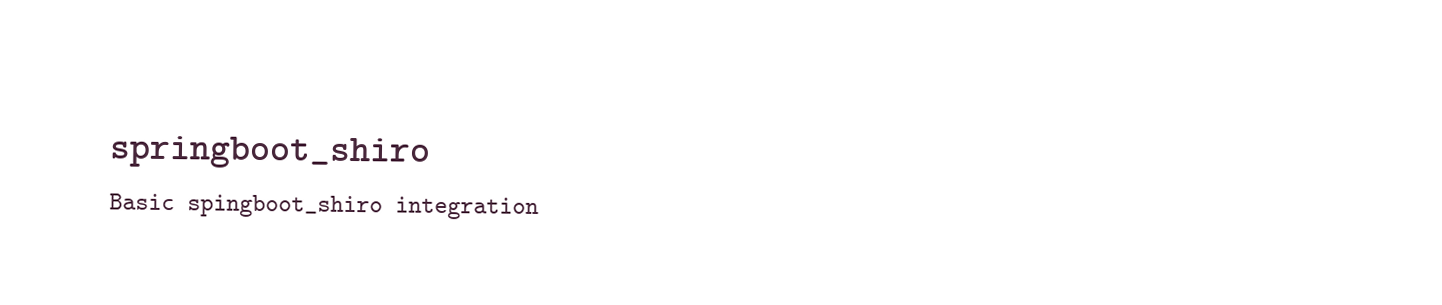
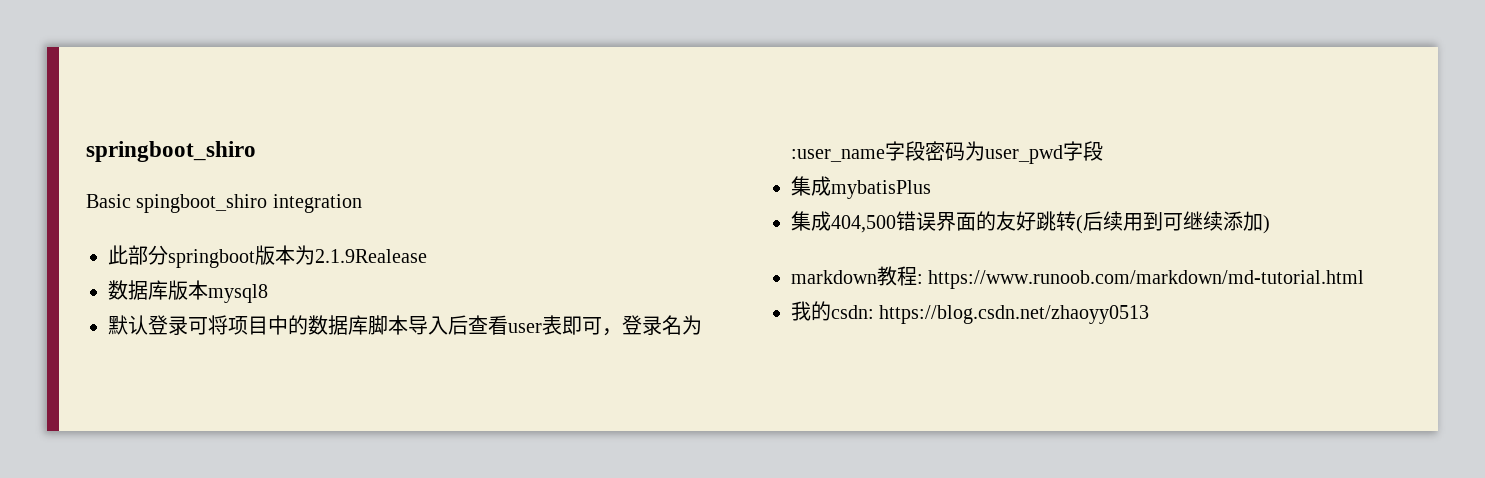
(539, 208) none -> [108,245,427,268] [108,280,268,303] [108,315,702,336] [791,141,1103,164] [791,176,931,199] [791,211,1270,234] [791,266,1365,289] [791,301,1150,324] // 此部分springboot版本为2.1.9Realease // 数据库版本mysql8 // 默认登录可将项目中的数据库脚本导入后查看user表即可，登录名为:user_name字段密码为user_pwd字段 // 集成mybatisPlus // 集成404,500错误界面的友好跳转(后续用到可继续添加) // markdown教程: https://www.runoob.com/markdown/md-tutorial.html // 我的csdn: https://blog.csdn.net/zhaoyy0513

